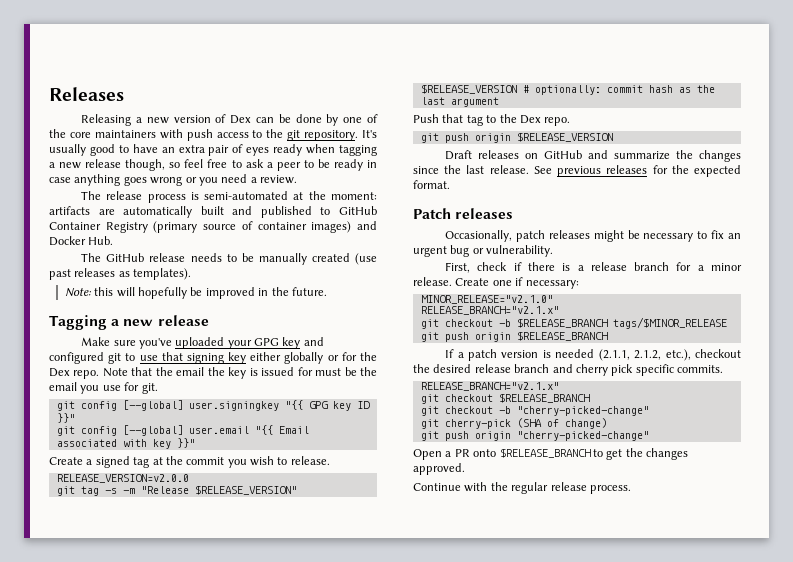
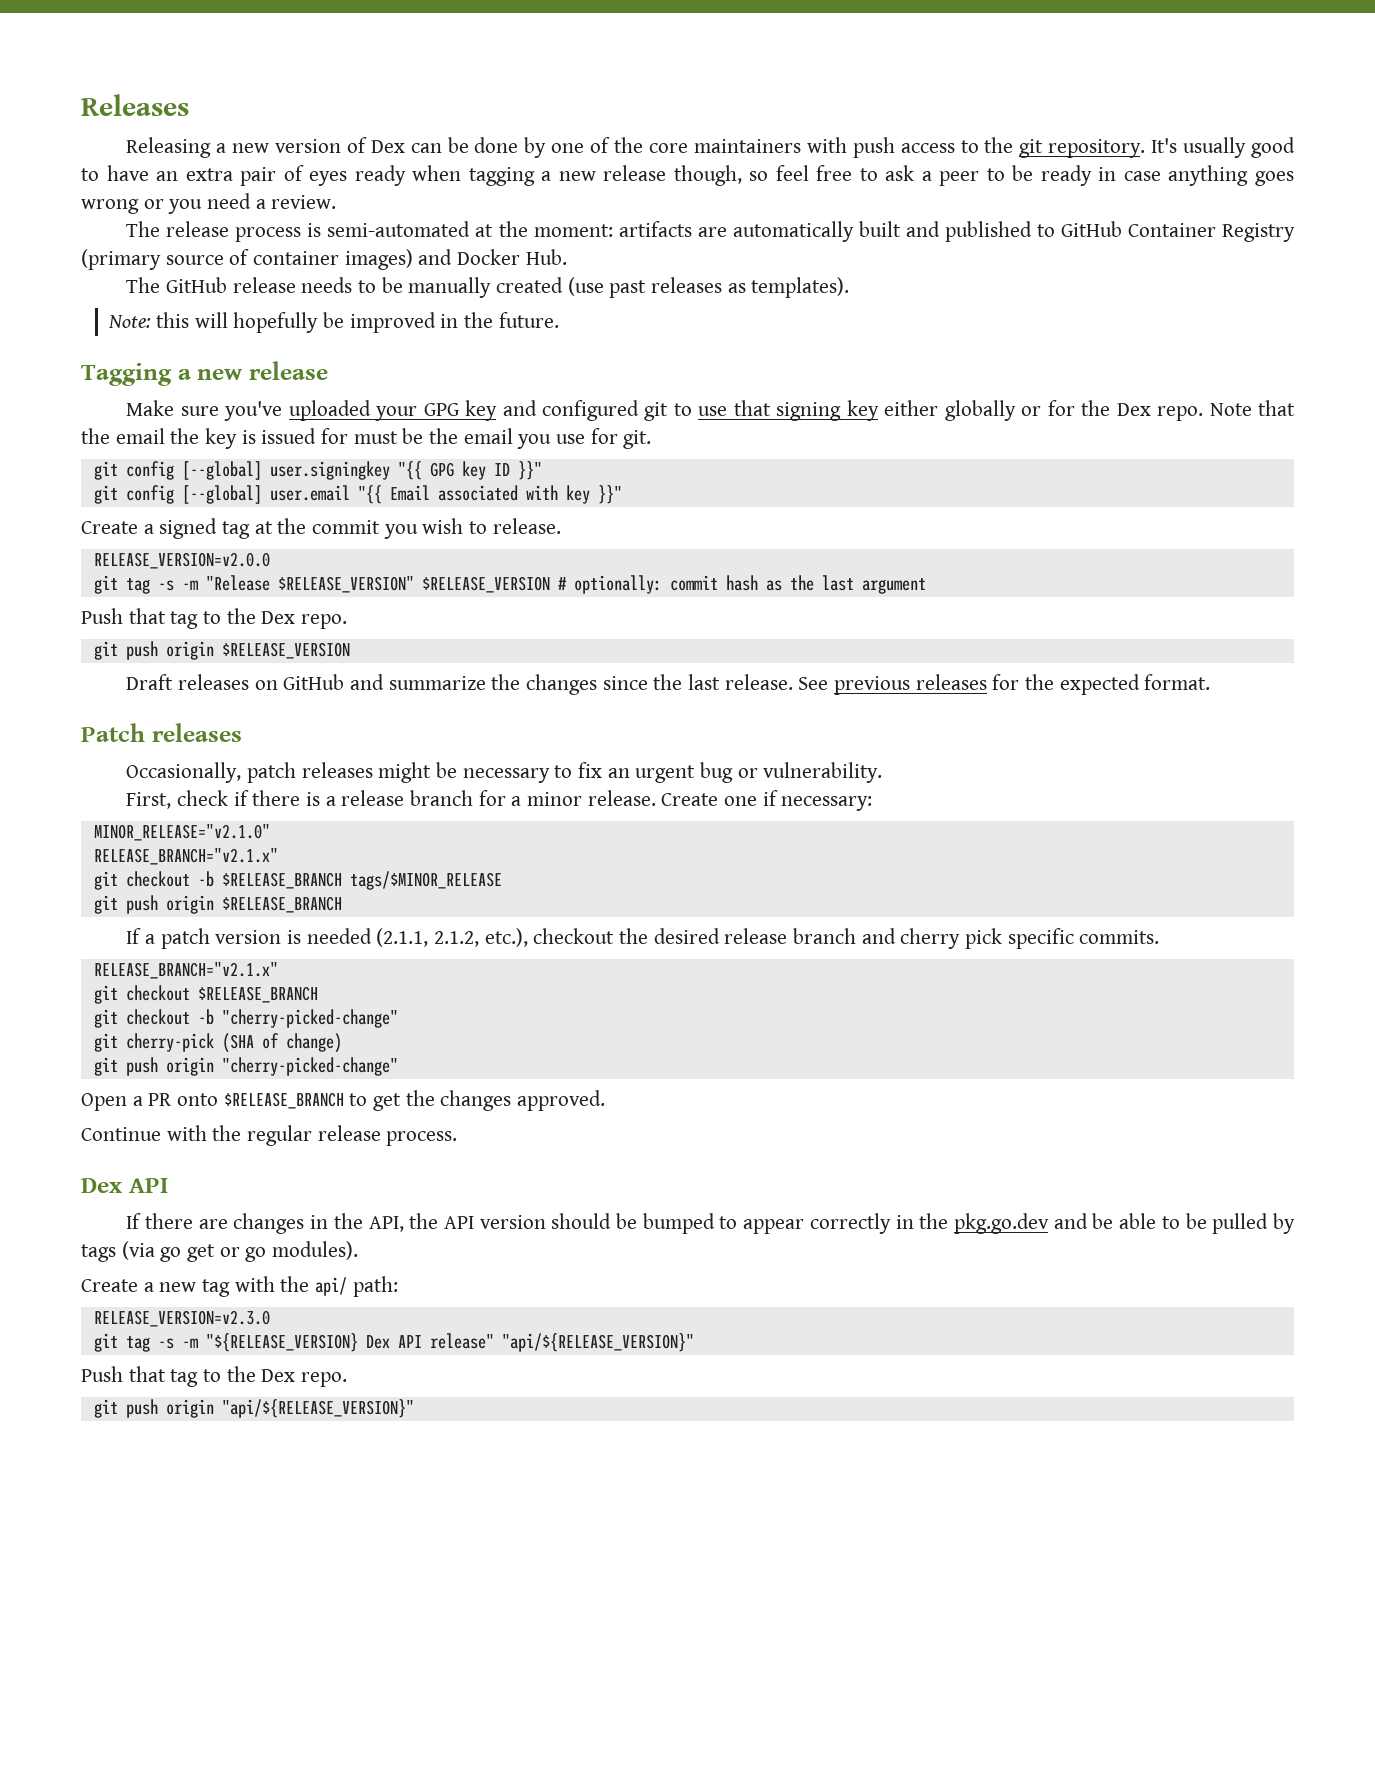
(631, 489) none -> [81,1178,168,1193] [126,1213,1295,1234] [81,1241,359,1262] [81,1276,398,1297] [93,1310,270,1327] [93,1333,694,1352] [81,1366,348,1387] [93,1399,414,1418] // Dex API // If there are changes in the API, the API version should be bumped to appear correctly in the pkg.go.dev and be able to be pulled by tags (via go get or go modules). // Create a new tag with the api/ path: // RELEASE_VERSION=v2.3.0 // git tag -s -m "${RELEASE_VERSION} Dex API release" "api/${RELEASE_VERSION}" // Push that tag to the Dex repo. // git push origin "api/${RELEASE_VERSION}"

